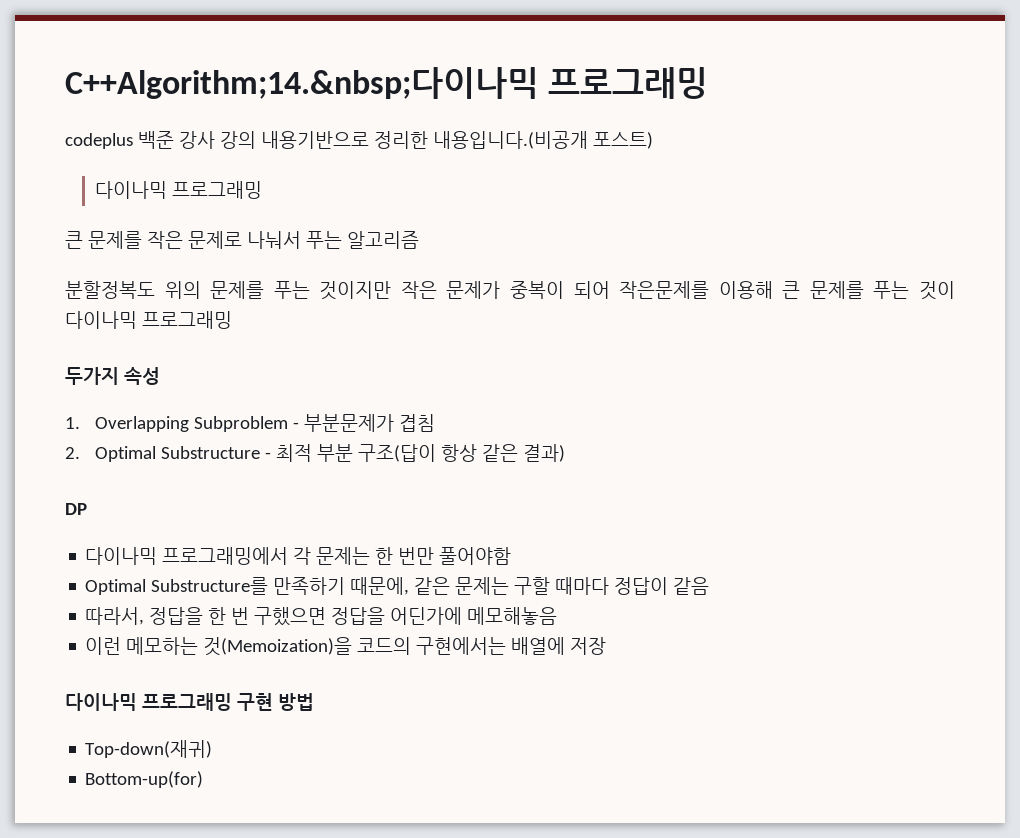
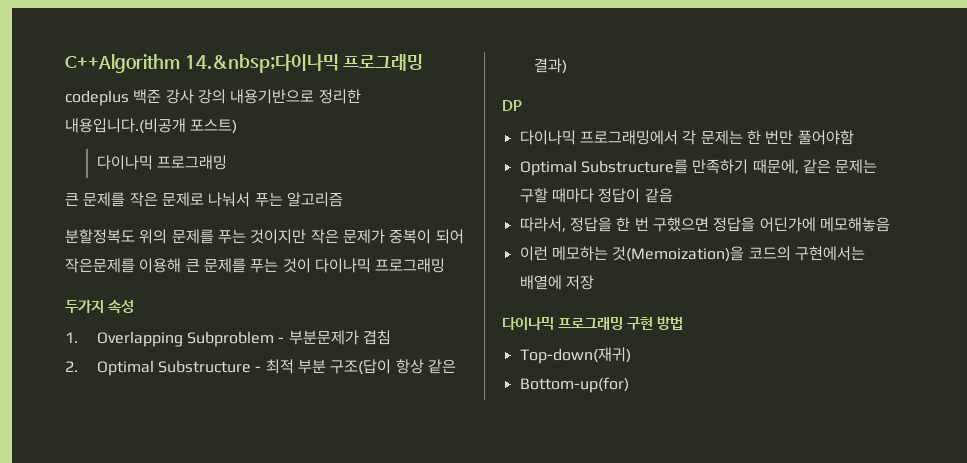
[65,67,539,99] C++Algorithm;14.&nbsp;다이나믹 -> [65,54,339,73] C++Algorithm 14.&nbsp;다이나믹

